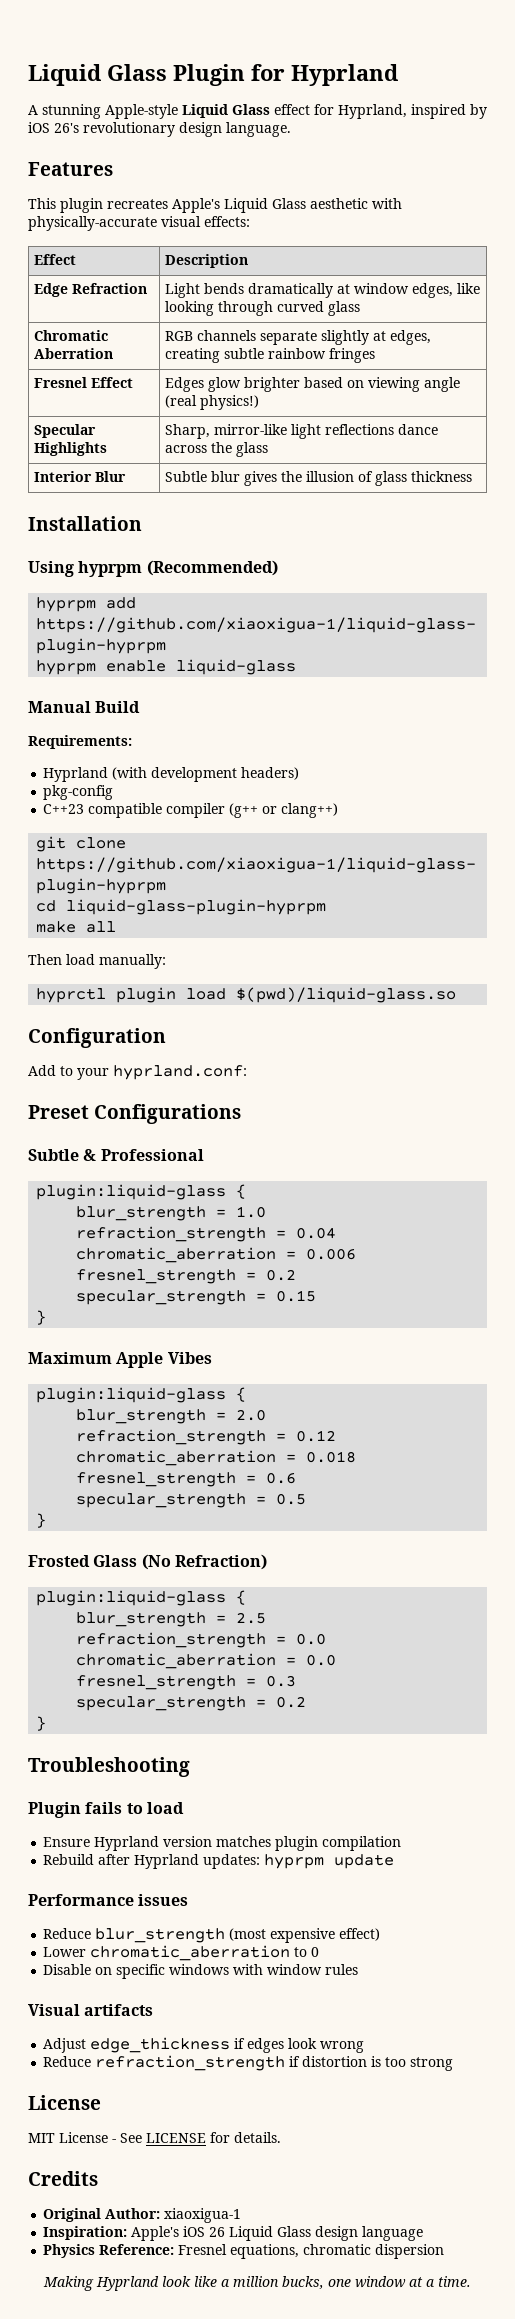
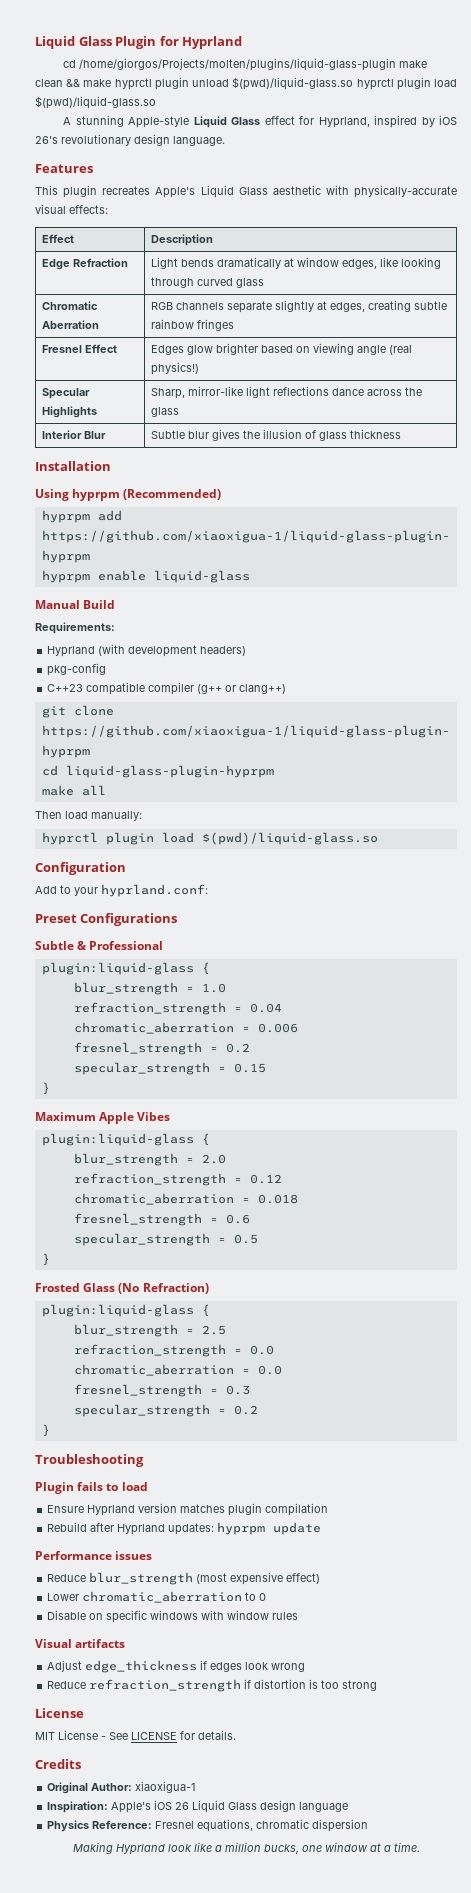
(398, 75) none -> [63,58,428,71] [35,77,458,90] [35,96,156,109] // cd /home/giorgos/Projects/molten/plugins/liquid-glass-plugin make clean && make hyprctl plugin unload $(pwd)/liquid-glass.so hyprctl plugin load $(pwd)/liquid-glass.so

